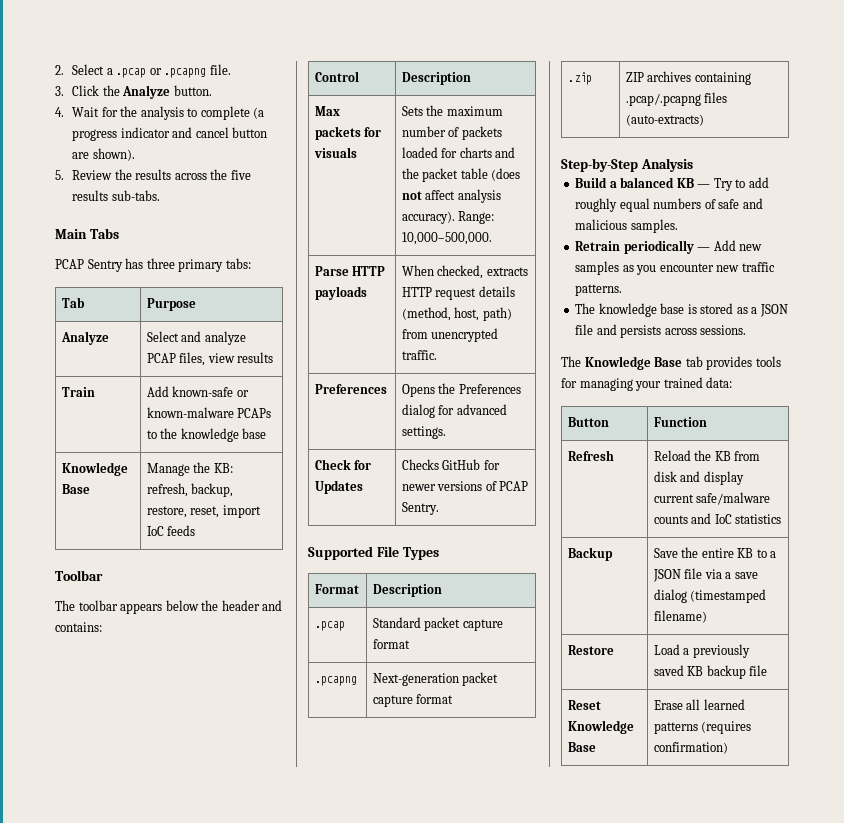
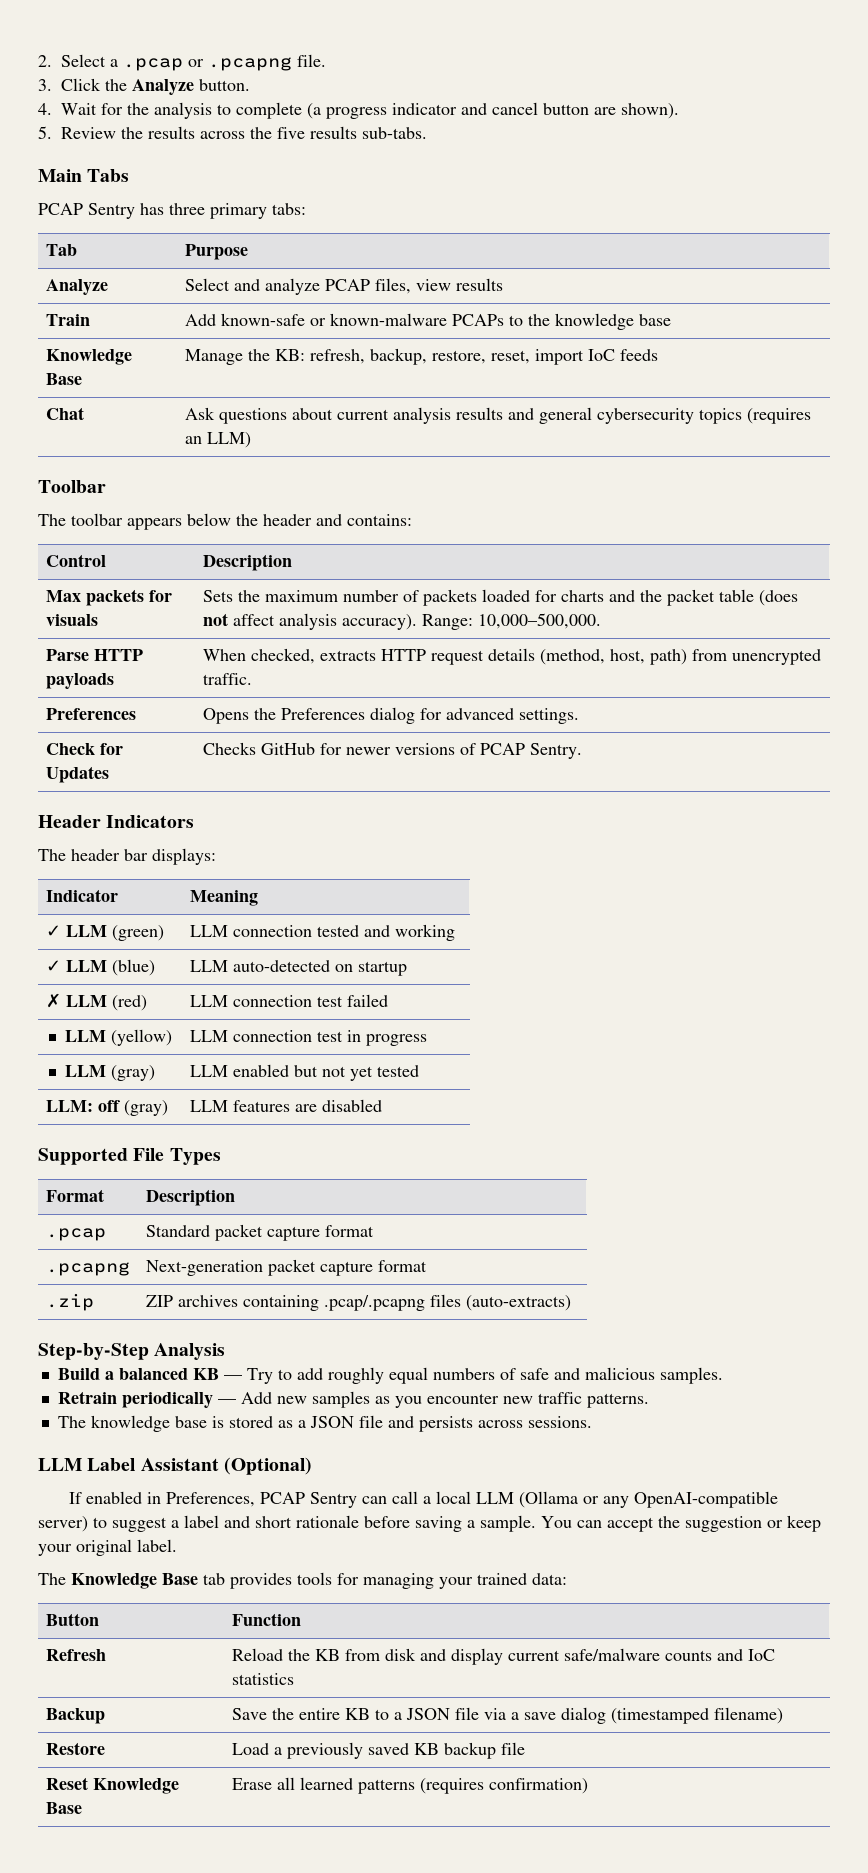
(196, 530) none -> [45,407,84,420] [184,407,811,424] [184,432,251,448] // Chat | Ask questions about current analysis results and general cybersecurity topics (requires an LLM)
(439, 508) none -> [38,815,195,828] [38,848,216,865] [45,889,118,902] [189,890,258,906] [45,925,164,941] [189,924,455,941] [45,959,155,976] [189,960,407,976] [45,993,147,1011] [189,994,388,1007] [65,1029,173,1046] [189,1030,427,1046] [65,1065,156,1081] [189,1064,419,1081] [45,1100,168,1116] [189,1099,382,1112] // Header Indicators // The header bar displays: // Indicator | Meaning // ✓ LLM (green) | LLM connection tested and working // ✓ LLM (blue) | LLM auto-detected on startup // ✗ LLM (red) | LLM connection test failed // LLM (yellow) | LLM connection test in progress // LLM (gray) | LLM enabled but not yet tested // LLM: off (gray) | LLM features are disabled
(747, 330) none -> [38,1457,312,1475] [69,1491,779,1508] [38,1515,821,1532] [38,1539,177,1556] // LLM Label Assistant (Optional) // If enabled in Preferences, PCAP Sentry can call a local LLM (Ollama or any OpenAI-compatible server) to suggest a label and short rationale before saving a sample. You can accept the suggestion or keep your original label.

